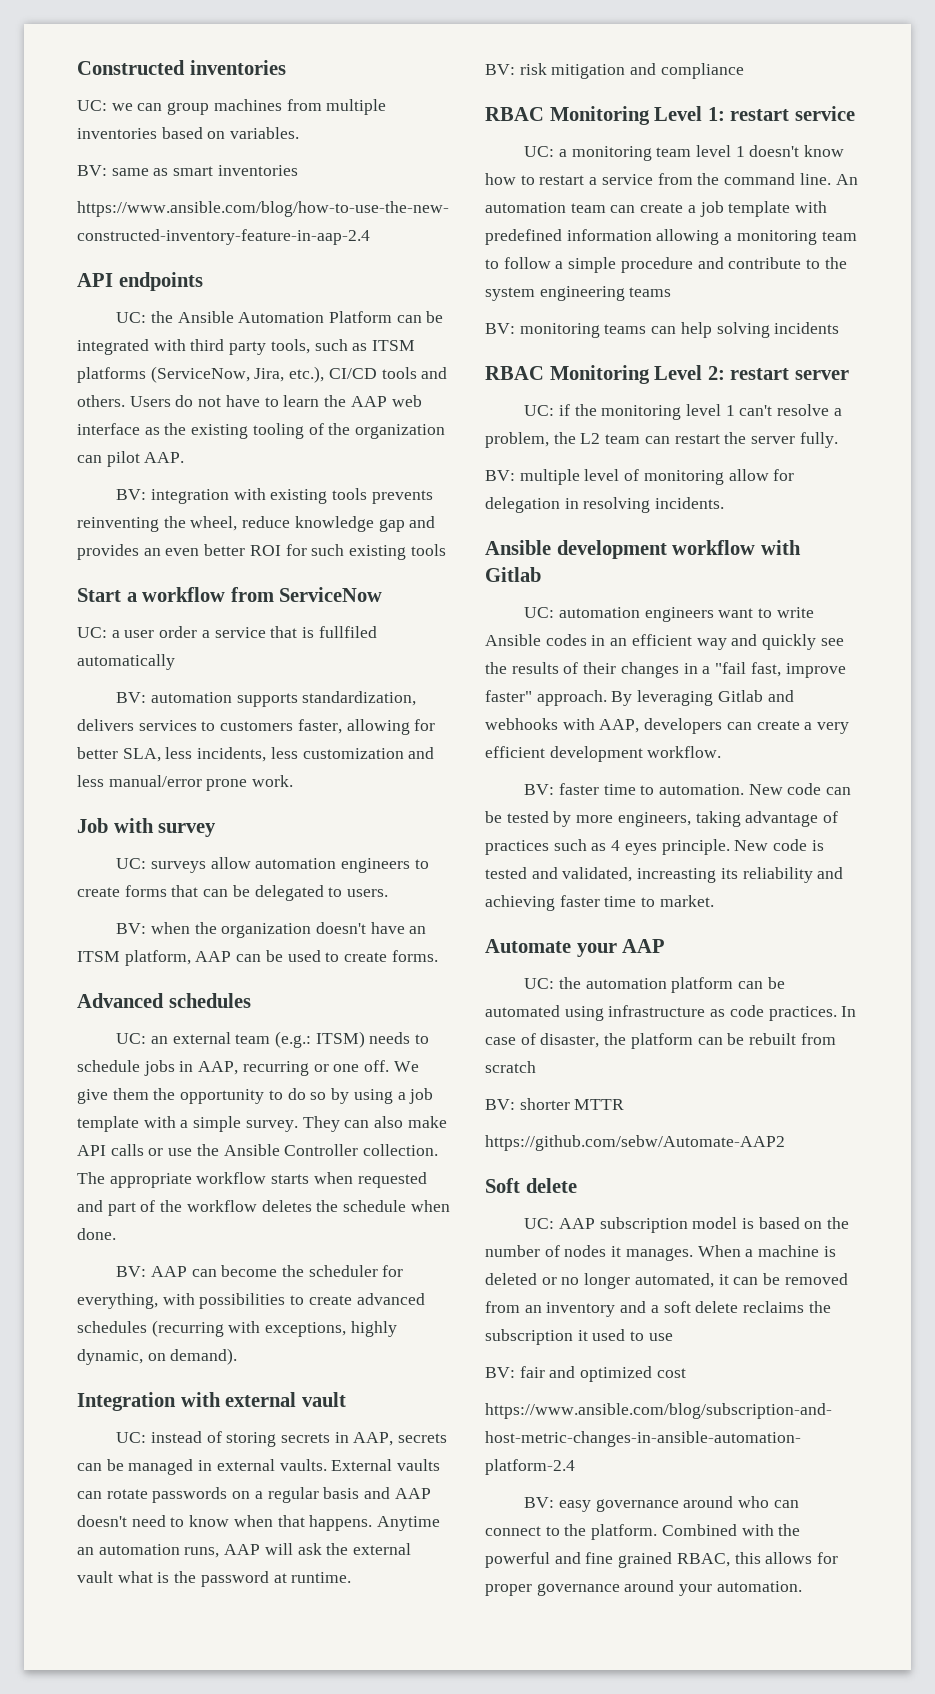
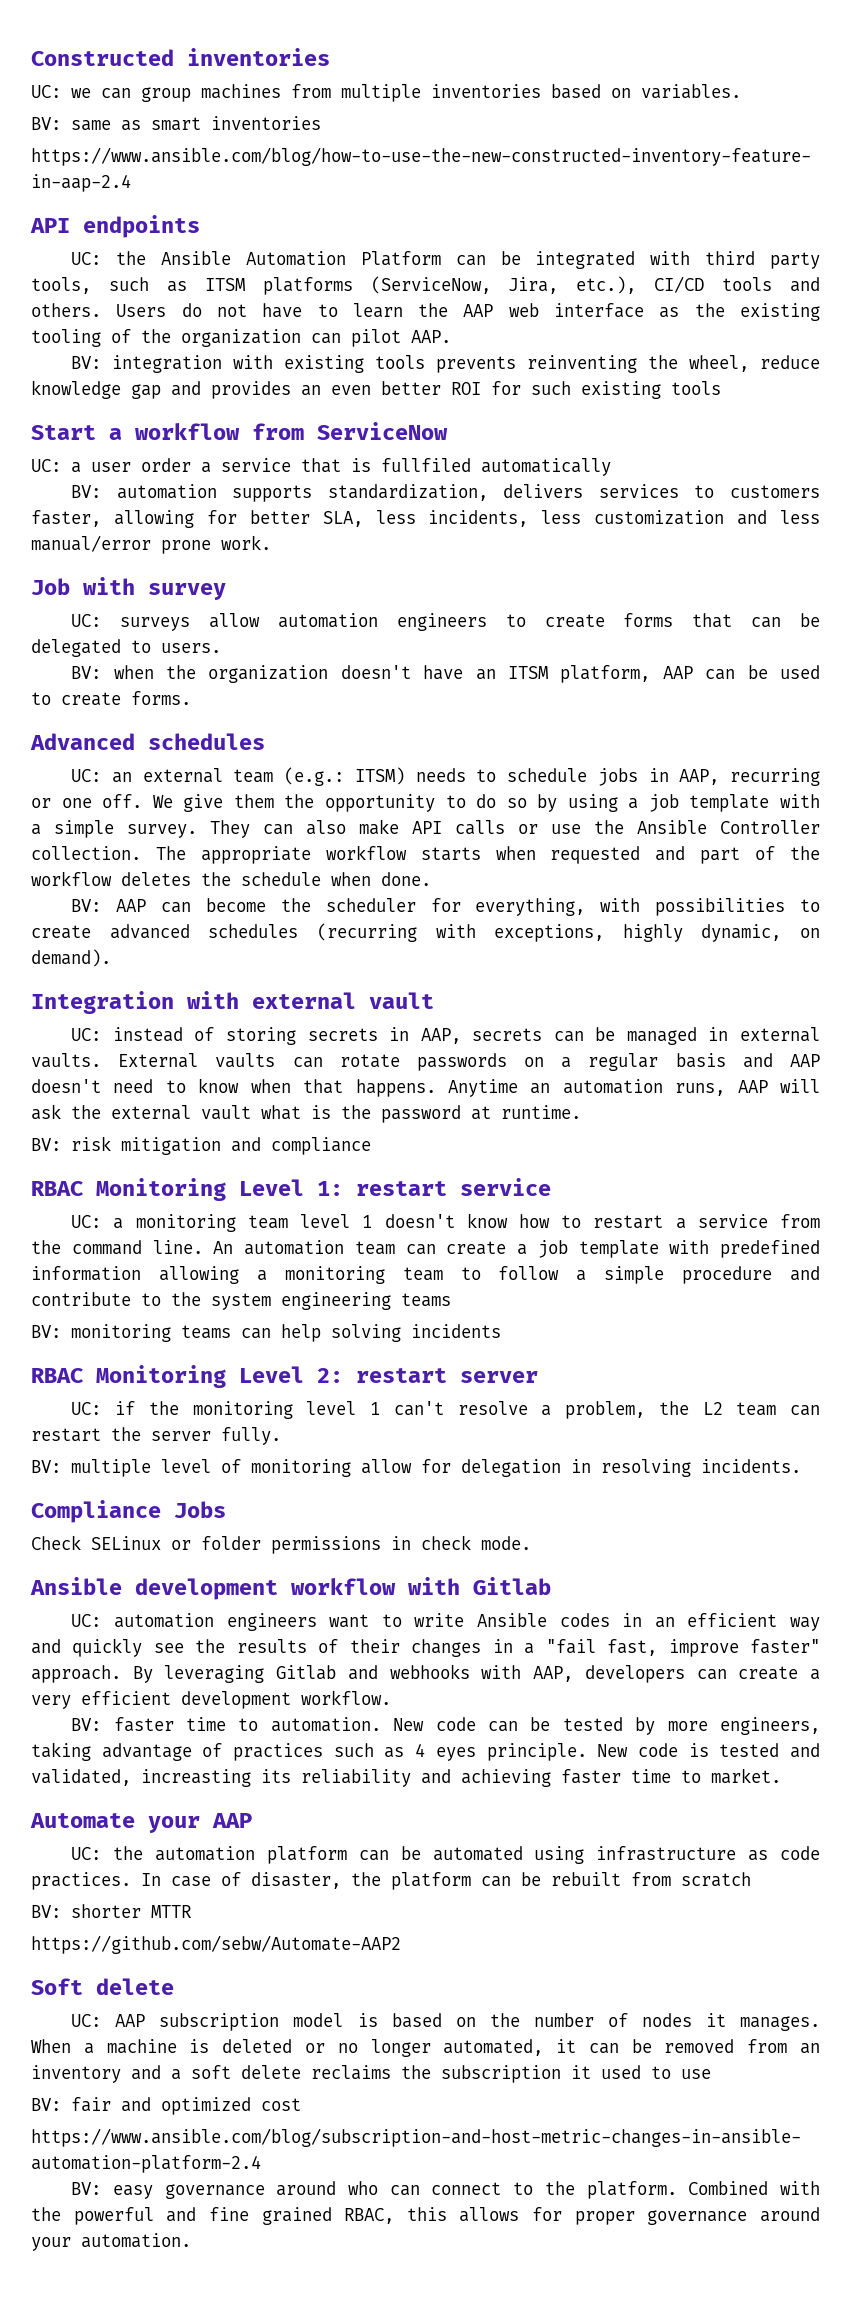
(725, 503) none -> [31,1500,226,1523] [31,1535,531,1554] // Compliance Jobs // Check SELinux or folder permissions in check mode.

